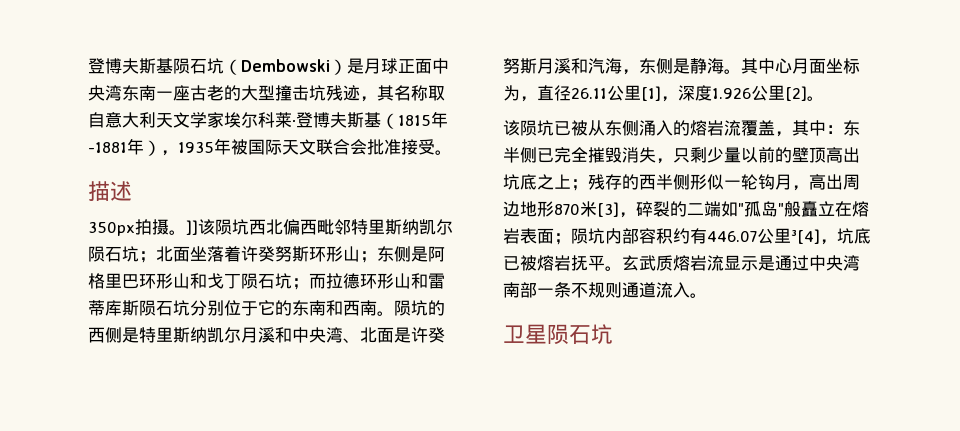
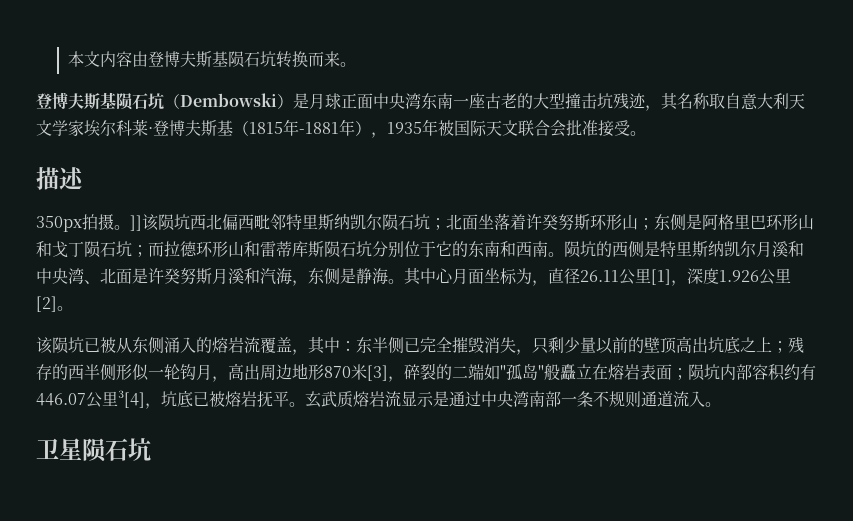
(88, 66) none -> [67,51,356,68] 本文内容由登博夫斯基陨石坑转换而来。 //

